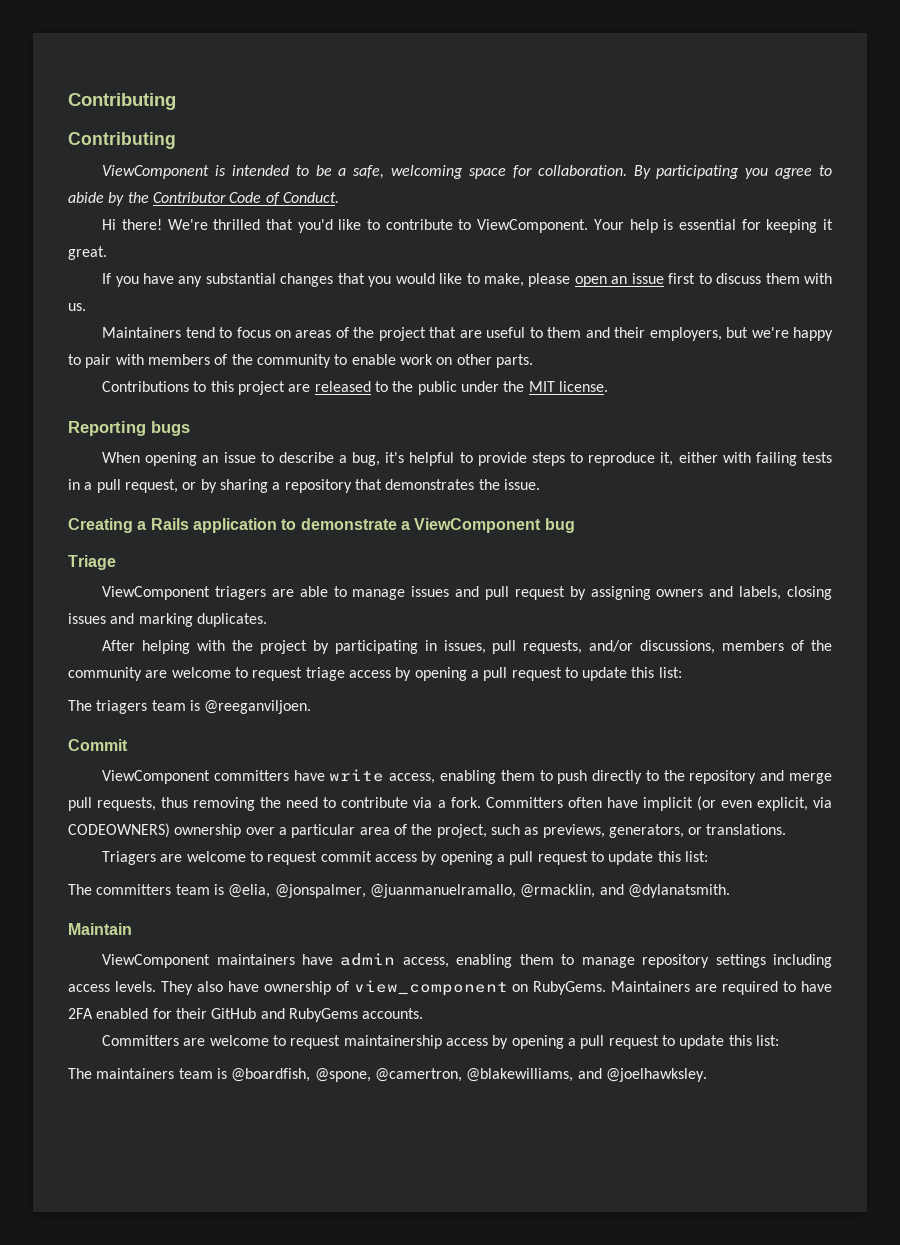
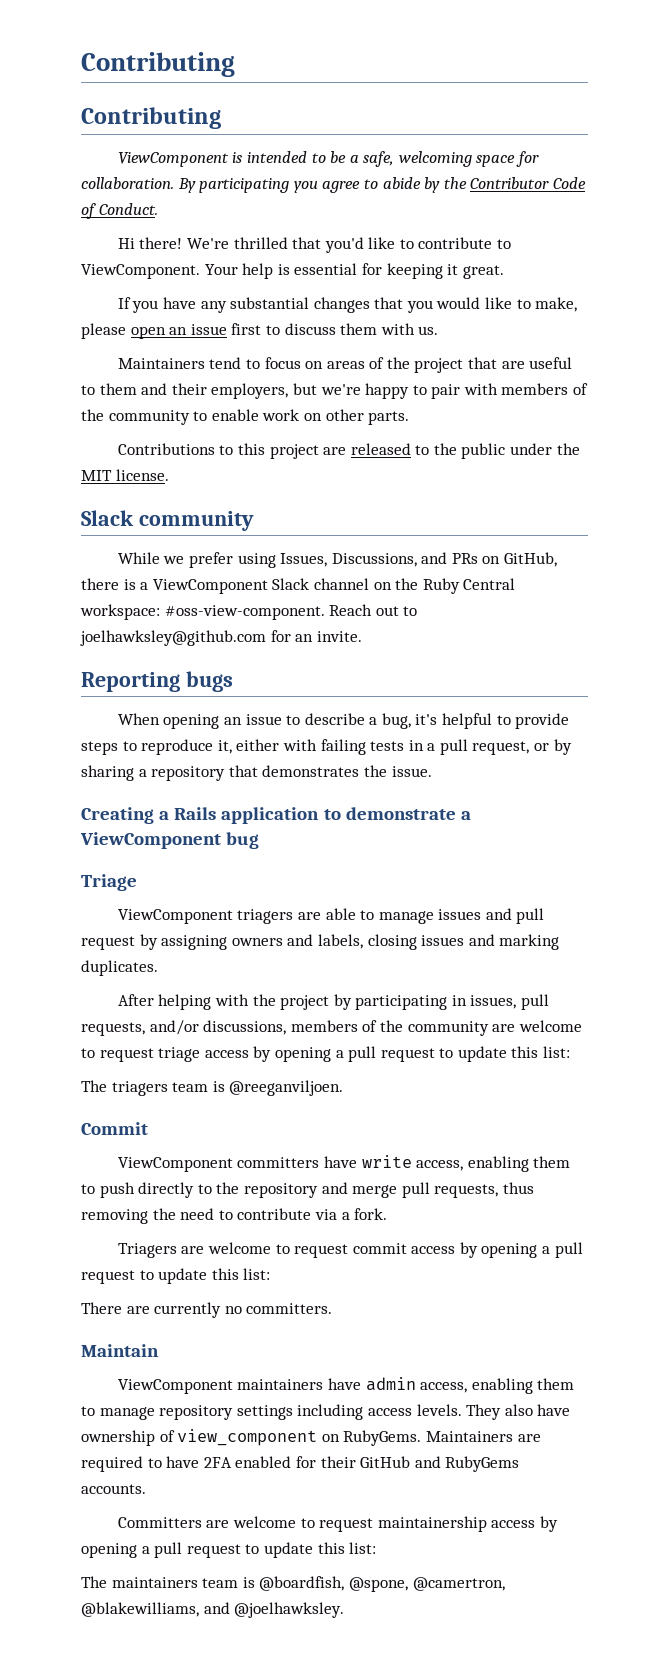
(608, 386) none -> [81,510,254,531] [117,552,558,568] [81,578,516,594] [80,604,418,620] [80,630,362,646] // Slack community // While we prefer using Issues, Discussions, and PRs on GitHub, there is a ViewComponent Slack channel on the Ruby Central workspace: #oss-view-component. Reach out to joelhawksley@github.com for an invite.
[485,796,832,811] [68,823,787,838] Committers often have implicit (or even explicit, via CODEOWNERS) ownership over a particular area of the project, such as previews, generators, or translations. -> (388, 1214) none
[68,884,730,898] The committers team is @elia, @jonspalmer, @juanmanuelramallo, @rmacklin, and @dylanatsmith. -> [81,1302,333,1318] There are currently no committers.

